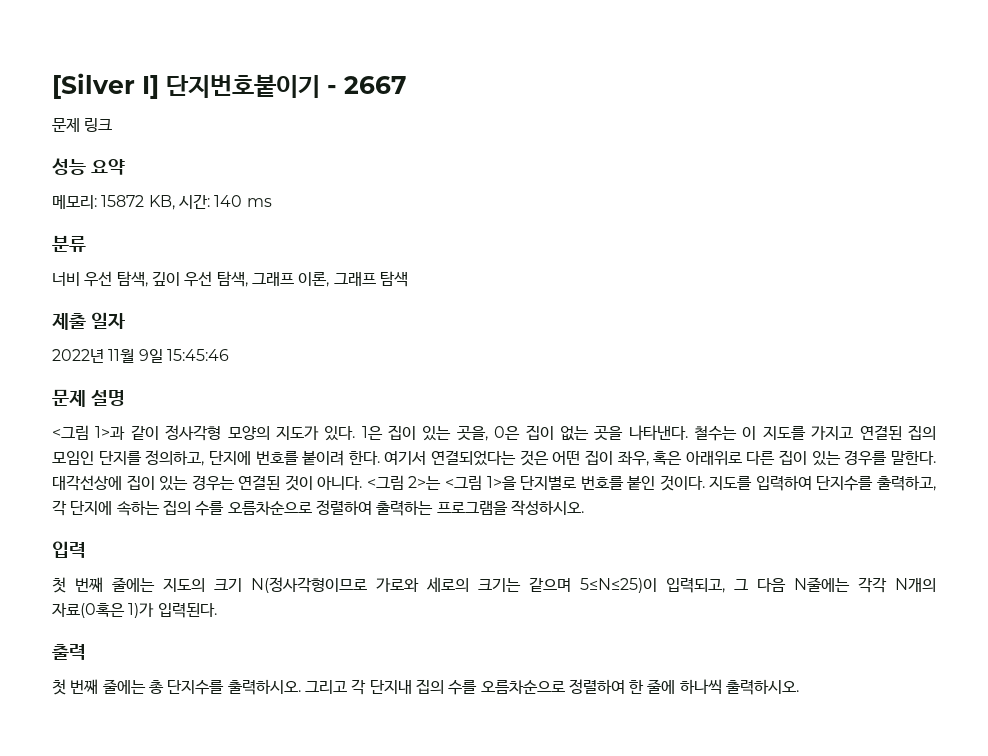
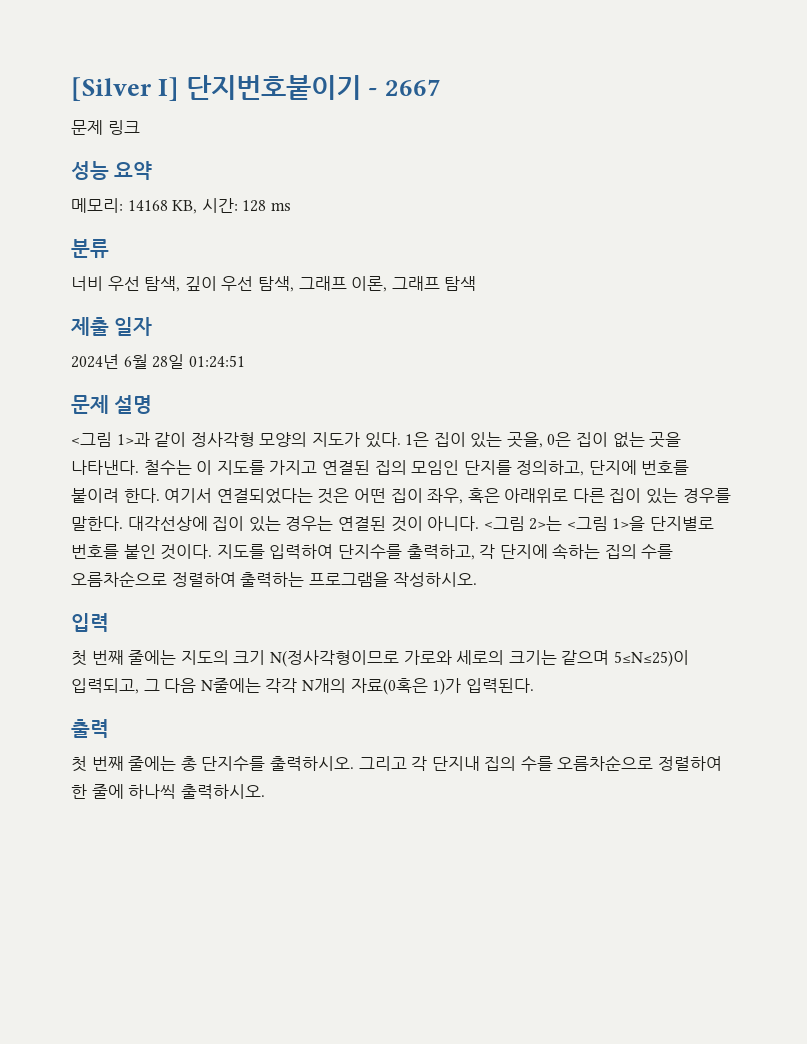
[101,195,145,207] 15872 -> [127,200,168,211] 14168
[214,195,243,207] 140 -> [242,200,267,212] 128
[52,348,229,363] 2022년 11월 9일 15:45:46 -> [71,354,245,369] 2024년 6월 28일 01:24:51

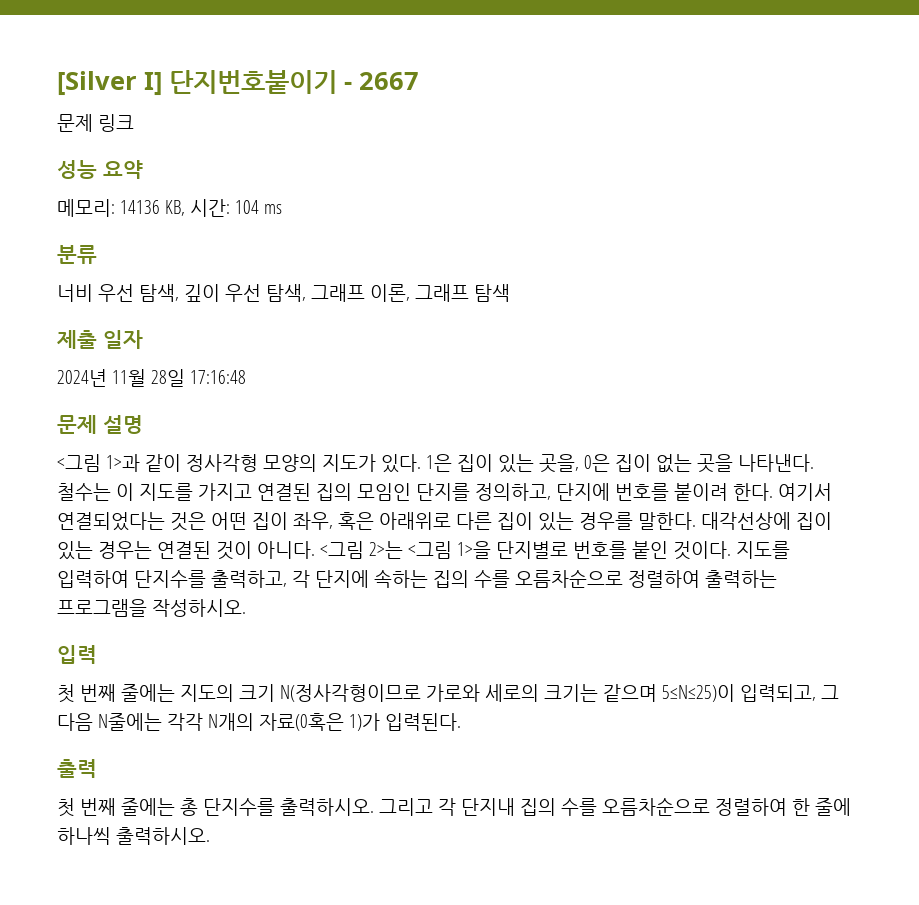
[127,200,168,211] 14168 -> [119,200,160,214] 14136
[242,200,267,212] 128 -> [234,200,259,214] 104
[123,354,245,369] 6월 28일 01:24:51 -> [111,369,246,387] 11월 28일 17:16:48

